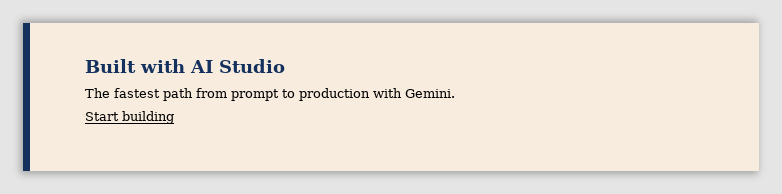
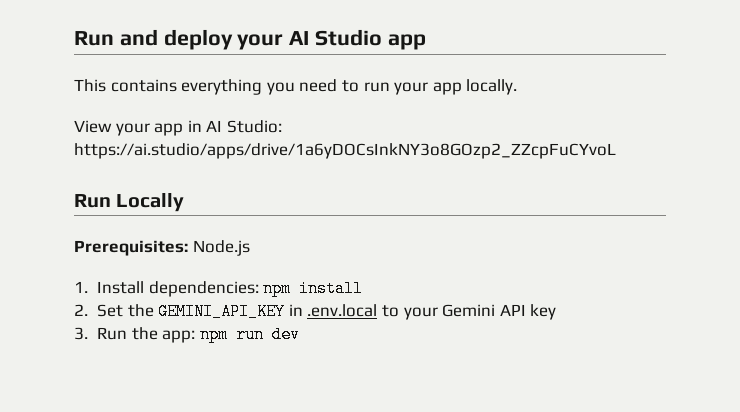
[85,59,285,73] [85,88,455,101] [85,111,174,124] Built with AI Studio // The fastest path from prompt to production with Gemini. // Start building -> [74,29,426,50] [74,79,518,95] [74,120,282,136] [74,143,616,159] [74,193,185,212] [74,240,250,256] [74,280,364,297] [74,303,557,320] [74,326,300,343] Run and deploy your AI Studio app // This contains everything you need to run your app locally. // View your app in AI Studio: https://ai.studio/apps/drive/1a6yDOCsInkNY3o8GOzp2_ZZcpFuCYvoL // Run Locally // Prerequisites: Node.js // 1. Install dependencies: npm install // 2. Set the GEMINI_API_KEY in .env.local to your Gemini API key // 3. Run the app: npm run dev

